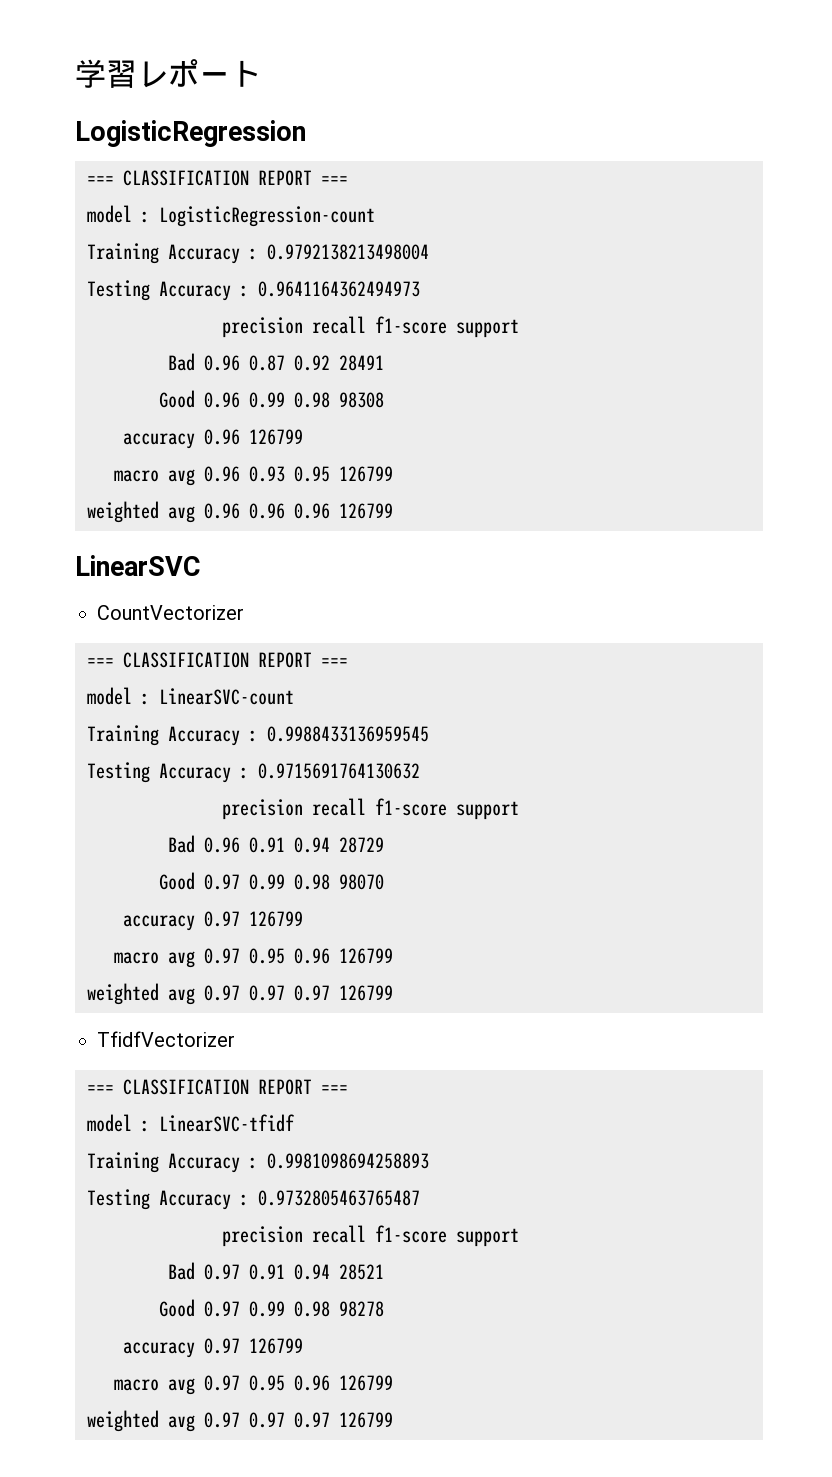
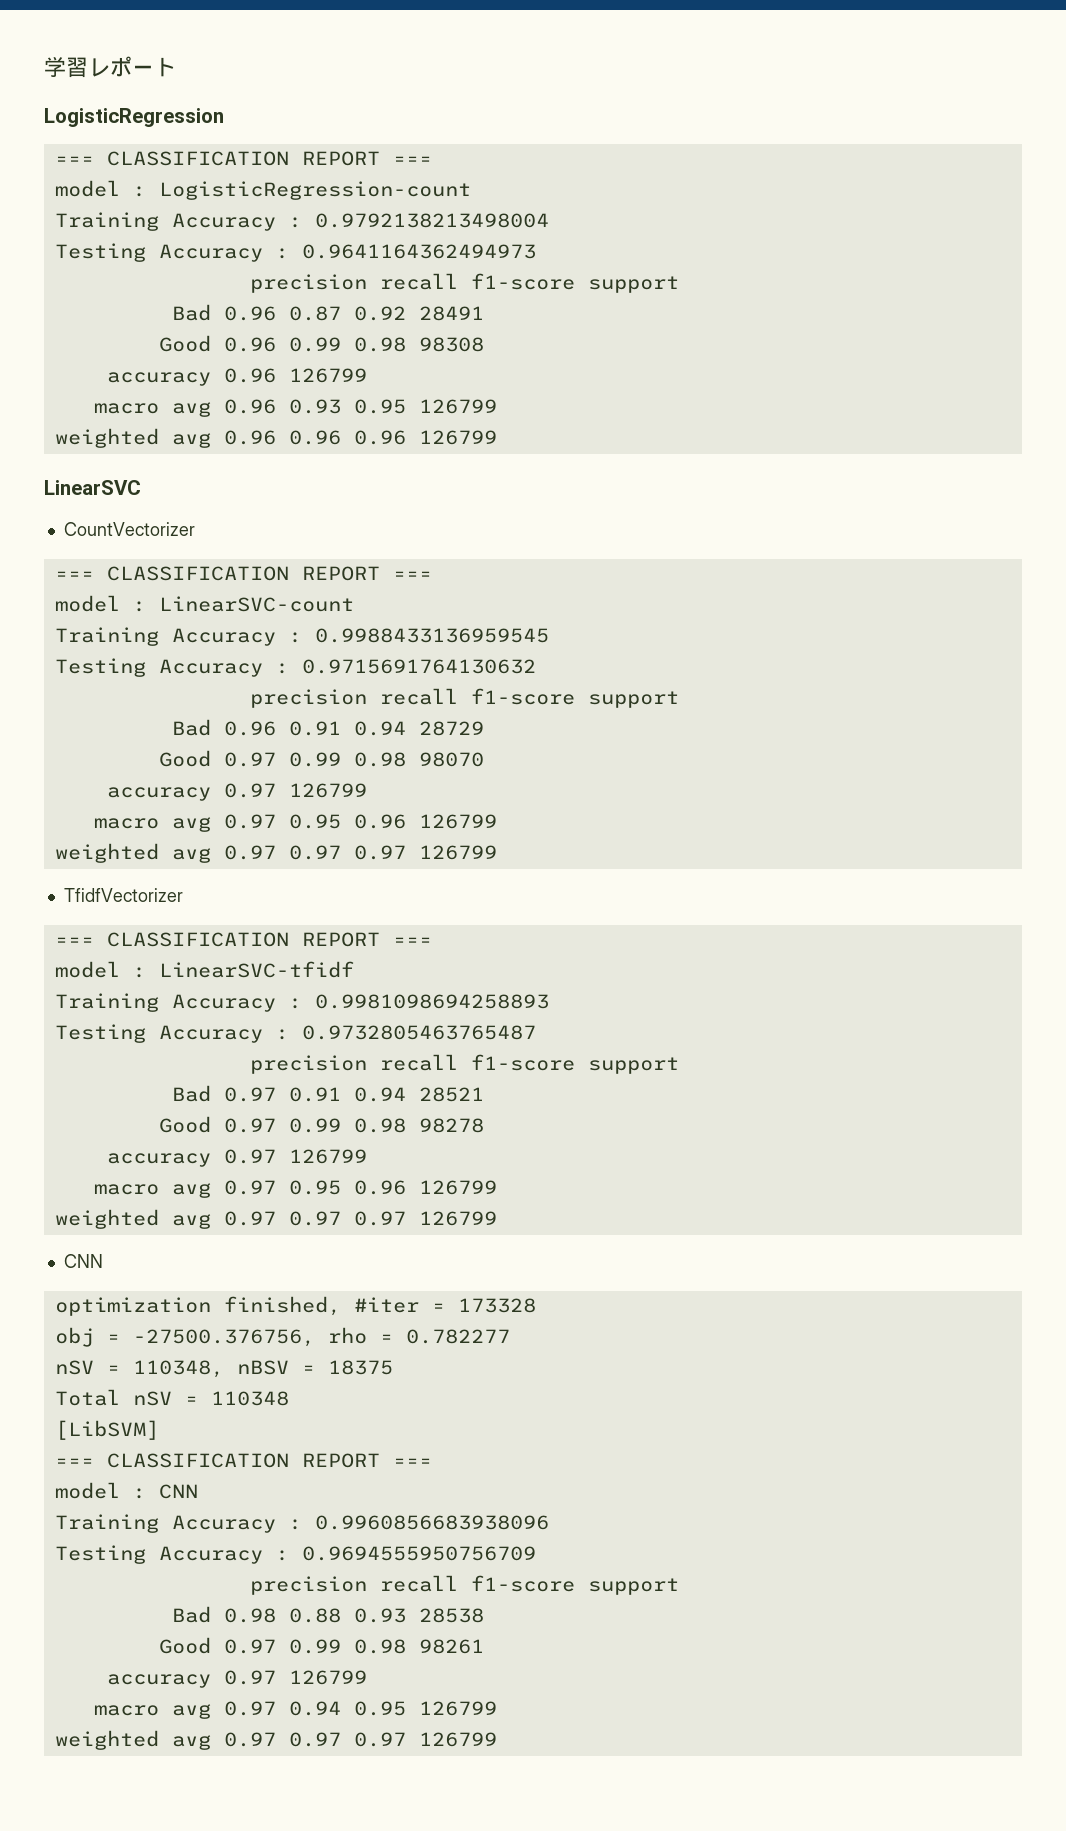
(393, 1420) none -> [63,1254,103,1268] [54,1296,536,1316] [54,1327,510,1347] [54,1360,393,1378] [54,1389,289,1406] [54,1420,159,1440] [54,1453,432,1468] [54,1482,198,1499] [54,1514,549,1533] [54,1545,536,1564] [249,1575,679,1595] [171,1606,484,1623] [158,1637,484,1654] [106,1670,367,1688] [93,1701,497,1719] [54,1730,497,1750] // CNN // optimization finished, #iter = 173328 // obj = -27500.376756, rho = 0.782277 // nSV = 110348, nBSV = 18375 // Total nSV = 110348 // [LibSVM] // === CLASSIFICATION REPORT === // model : CNN // Training Accuracy : 0.9960856683938096 // Testing Accuracy : 0.9694555950756709 // precision recall f1-score support // Bad 0.98 0.88 0.93 28538 // Good 0.97 0.99 0.98 98261 // accuracy 0.97 126799 // macro avg 0.97 0.94 0.95 126799 // weighted avg 0.97 0.97 0.97 126799

